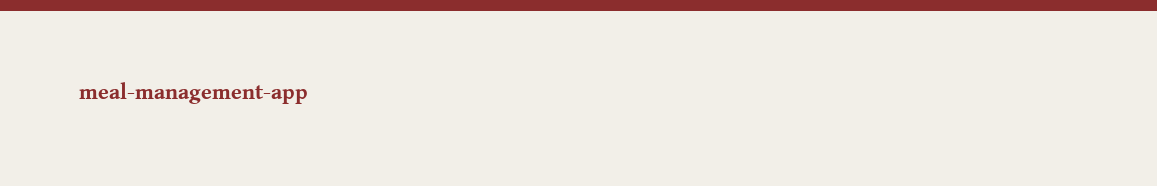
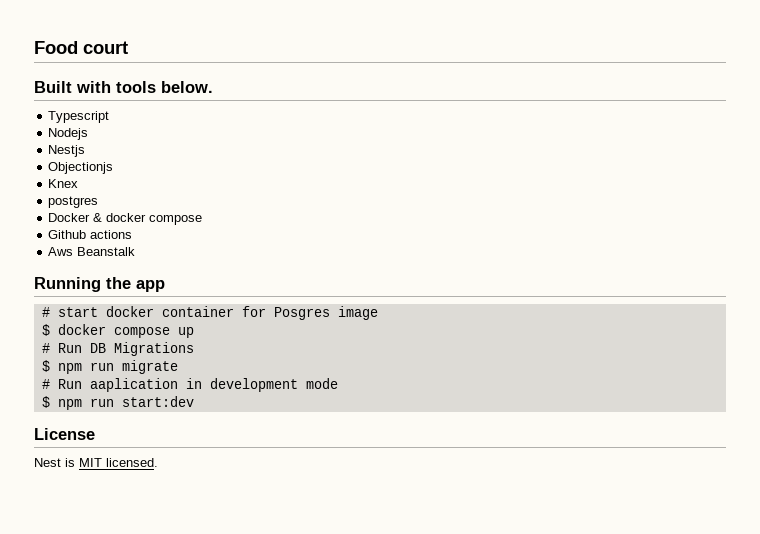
[79,82,308,104] meal-management-app -> [34,41,128,54] [34,81,213,93] [48,111,110,123] [48,128,89,140] [48,145,86,157] [48,162,114,174] [48,179,79,188] [48,196,99,208] [48,213,203,225] [48,230,133,239] [48,247,136,256] [34,277,165,292] [41,306,378,320] [41,324,194,338] [41,342,194,356] [41,360,178,374] [41,378,338,392] [41,396,194,410] [34,428,95,440] [34,458,158,467] Food court // Built with tools below. // Typescript // Nodejs // Nestjs // Objectionjs // Knex // postgres // Docker & docker compose // Github actions // Aws Beanstalk // Running the app // # start docker container for Posgres image // $ docker compose up // # Run DB Migrations // $ npm run migrate // # Run aaplication in development mode // $ npm run start:dev // License // Nest is MIT licensed.

